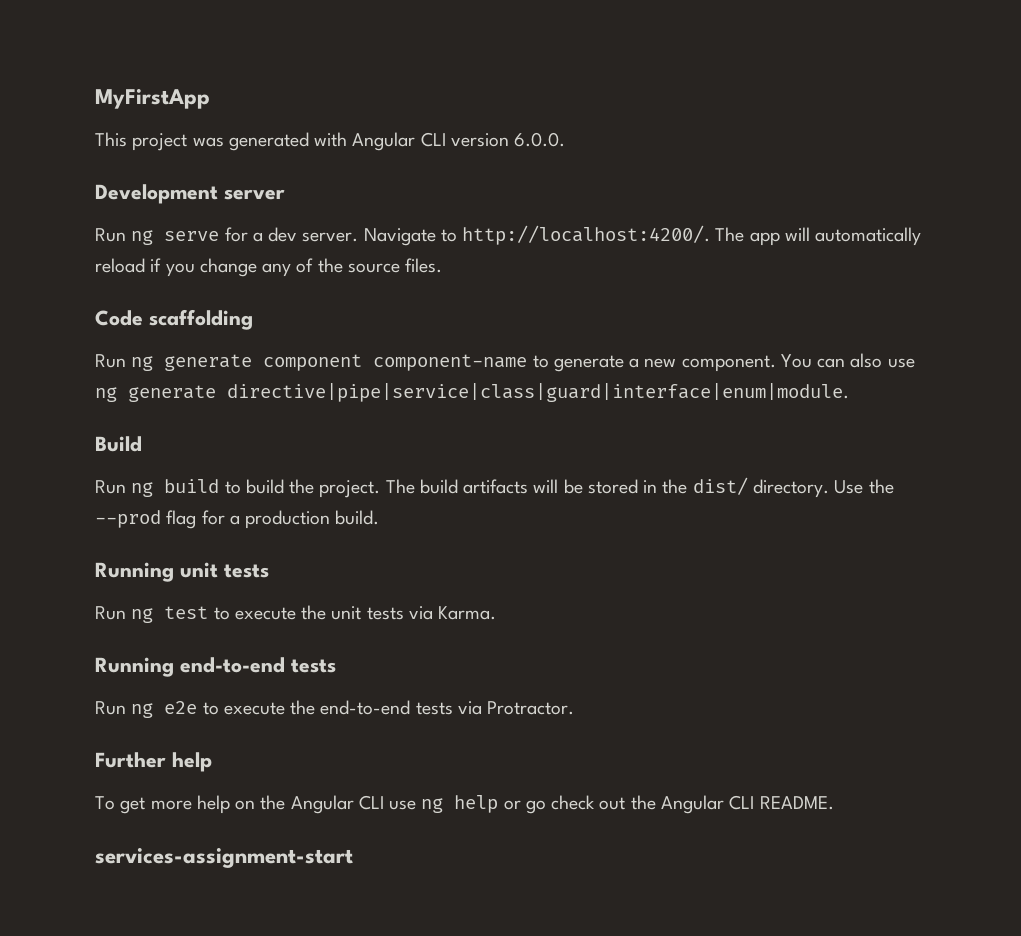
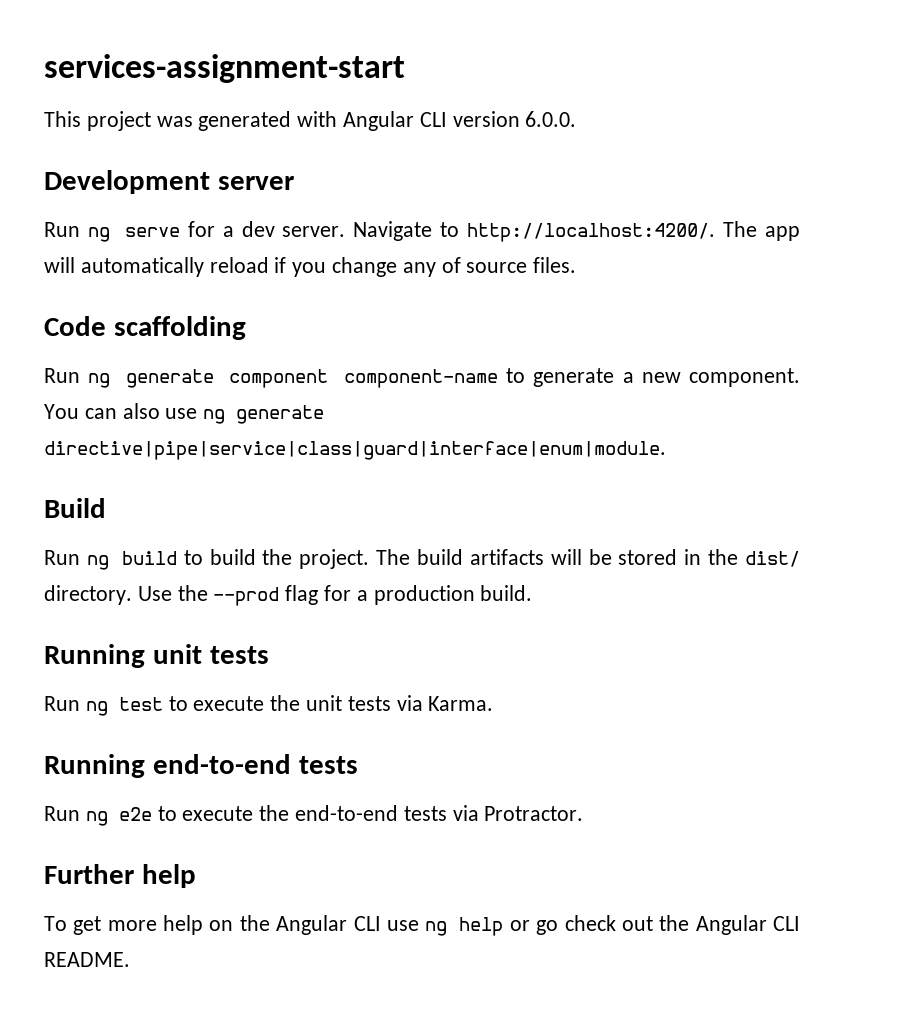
[95,89,210,109] MyFirstApp -> [44,54,405,83] services-assignment-start
[317,258,343,273] the -> (461, 265) none
[95,848,353,868] // services-assignment-start -> (130, 959) none

